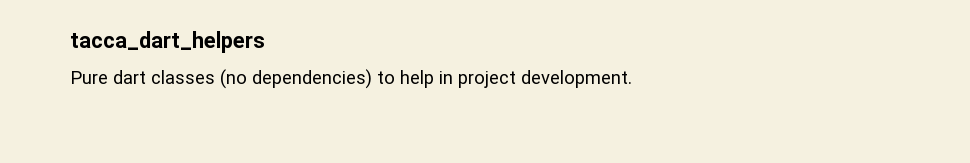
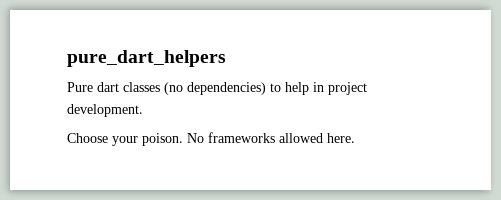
[70,31,265,53] tacca_dart_helpers -> [67,50,226,67] pure_dart_helpers
(632, 79) none -> [67,132,355,146] // Choose your poison. No frameworks allowed here.

